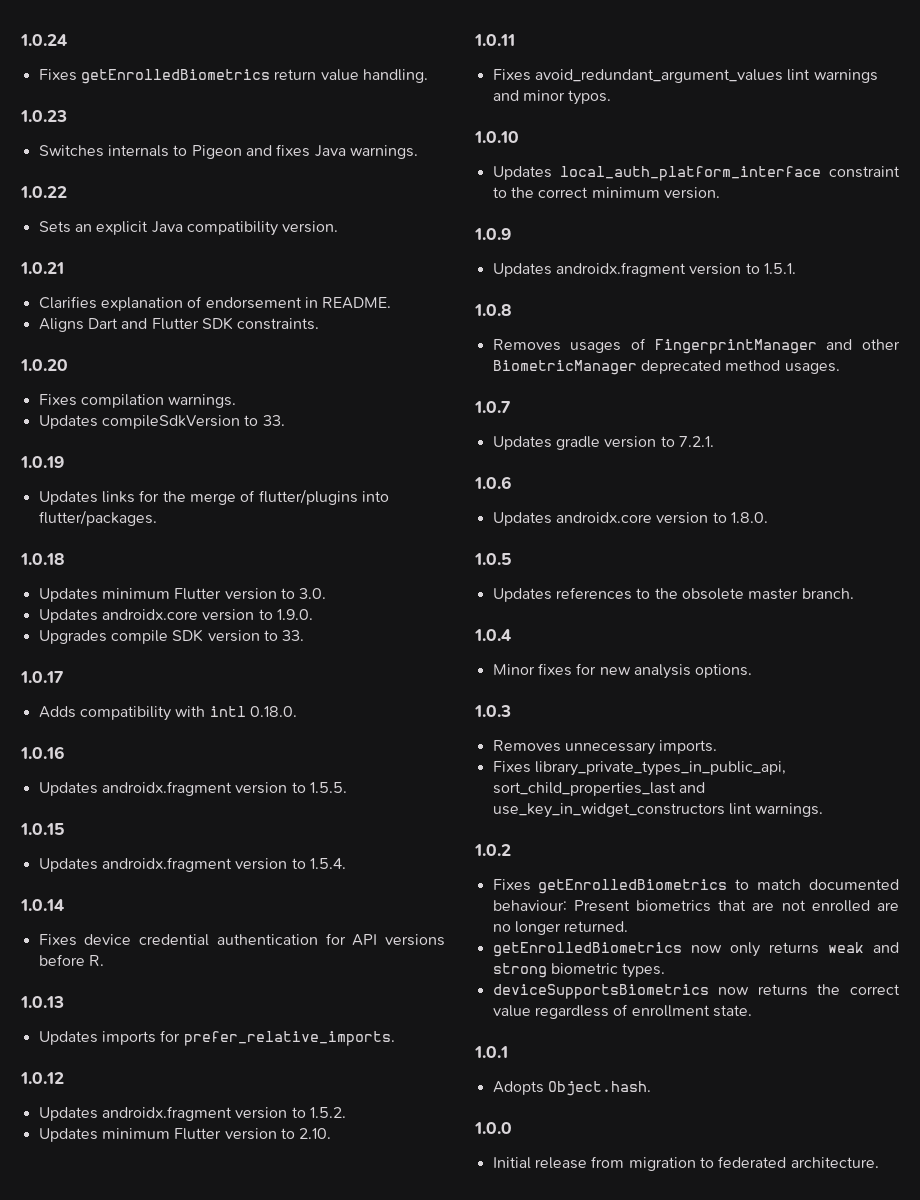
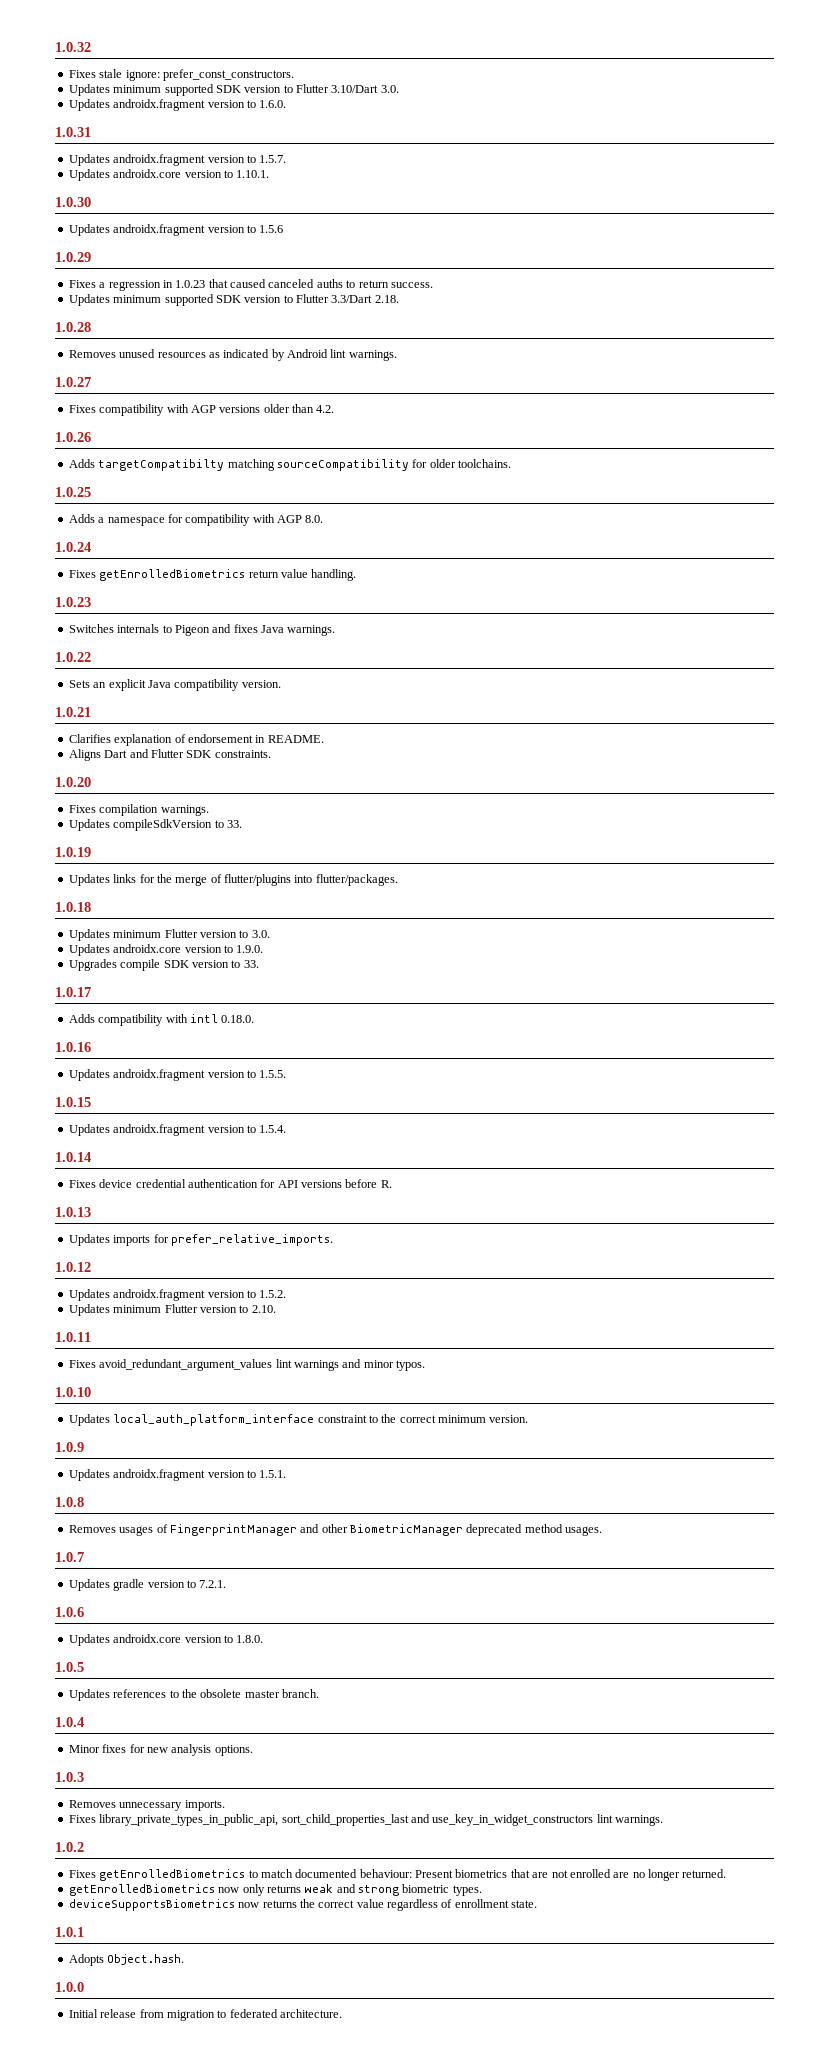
(20, 40) none -> [55,42,91,52] [68,69,294,81] [68,84,399,96] [68,99,287,111] [55,127,91,137] [68,154,287,166] [68,169,270,181] [55,197,91,207] [68,224,284,236] [55,252,91,262] [68,279,433,291] [68,294,399,306] [55,322,91,332] [68,349,397,361] [55,377,91,387] [68,404,335,416] [55,432,91,442] [68,459,511,471] [55,487,91,497] [68,514,324,526] 1.0.32 // Fixes stale ignore: prefer_const_constructors. // Updates minimum supported SDK version to Flutter 3.10/Dart 3.0. // Updates androidx.fragment version to 1.6.0. // 1.0.31 // Updates androidx.fragment version to 1.5.7. // Updates androidx.core version to 1.10.1. // 1.0.30 // Updates androidx.fragment version to 1.5.6 // 1.0.29 // Fixes a regression in 1.0.23 that caused canceled auths to return success. // Updates minimum supported SDK version to Flutter 3.3/Dart 2.18. // 1.0.28 // Removes unused resources as indicated by Android lint warnings. // 1.0.27 // Fixes compatibility with AGP versions older than 4.2. // 1.0.26 // Adds targetCompatibilty matching sourceCompatibility for older toolchains. // 1.0.25 // Adds a namespace for compatibility with AGP 8.0. //

